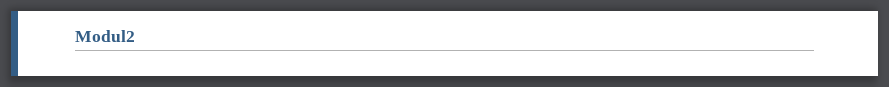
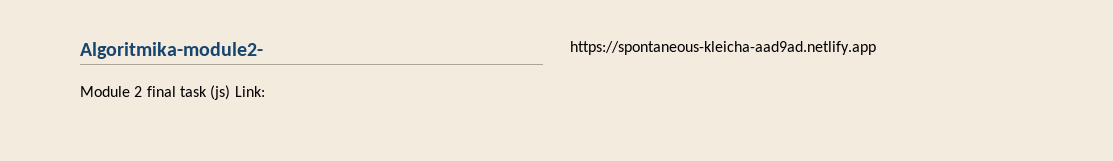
[75,30,135,42] Modul2 -> [80,42,263,59] [80,85,265,100] [570,41,876,55] Algoritmika-module2- // Module 2 final task (js) Link: https://spontaneous-kleicha-aad9ad.netlify.app

